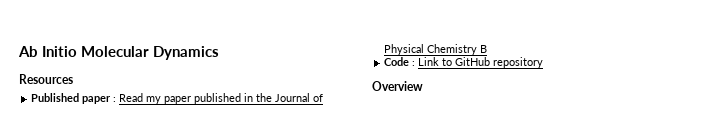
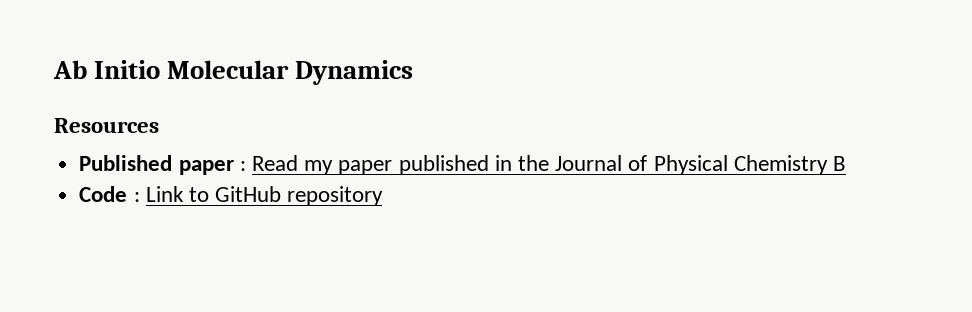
[372,81,423,91] // Overview -> (384, 196) none

